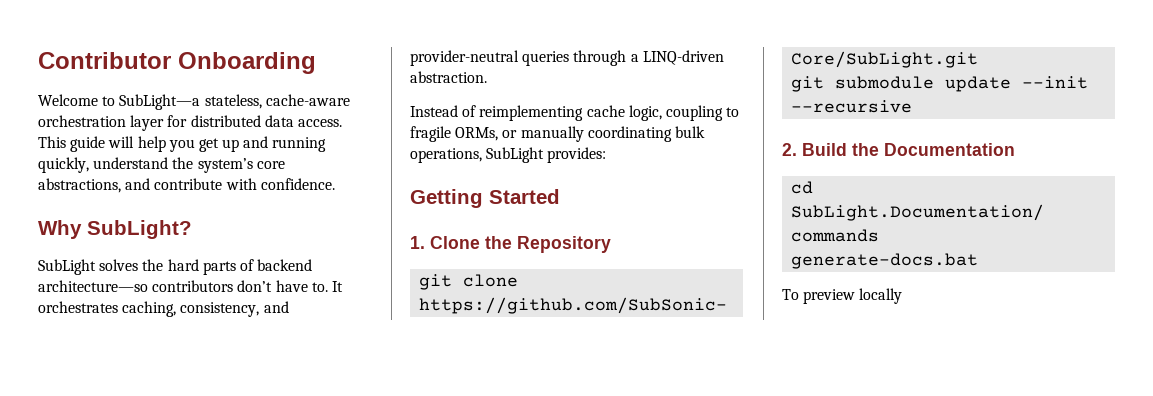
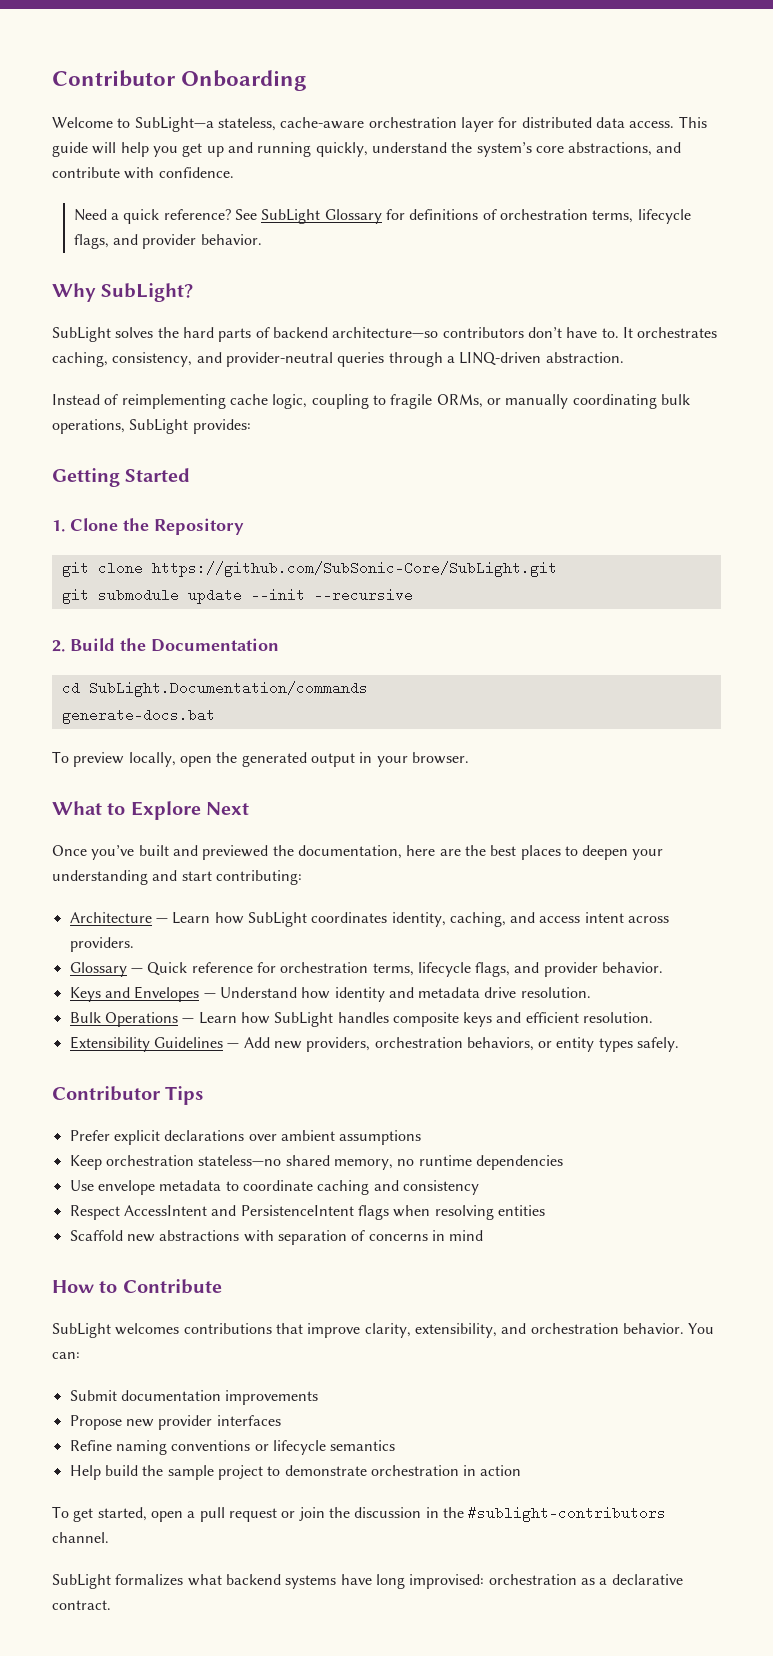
(335, 184) none -> [73,209,691,224] [73,234,262,249] // Need a quick reference? See SubLight Glossary for definitions of orchestration terms, lifecycle flags, and provider behavior.
[859,288,903,304] locally -> [128,752,469,767] [52,801,250,820] [52,845,664,860] [52,870,302,885] [69,912,670,927] [69,937,134,952] [69,962,664,977] [69,986,591,1002] [69,1012,654,1027] [69,1036,680,1052] [52,1086,204,1105] [69,1130,422,1145] [69,1155,563,1170] [69,1180,479,1195] [69,1205,545,1220] [69,1230,484,1245] [52,1279,222,1294] [52,1323,715,1338] [52,1352,80,1359] [69,1390,319,1405] [69,1415,281,1430] [69,1440,396,1455] [69,1465,522,1480] [52,1506,667,1522] [52,1532,109,1543] [52,1574,683,1589] [52,1600,111,1610] locally, open the generated output in your browser. // What to Explore Next // Once you’ve built and previewed the documentation, here are the best places to deepen your understanding and start contributing: // Architecture — Learn how SubLight coordinates identity, caching, and access intent across providers. // Glossary — Quick reference for orchestration terms, lifecycle flags, and provider behavior. // Keys and Envelopes — Understand how identity and metadata drive resolution. // Bulk Operations — Learn how SubLight handles composite keys and efficient resolution. // Extensibility Guidelines — Add new providers, orchestration behaviors, or entity types safely. // Contributor Tips // Prefer explicit declarations over ambient assumptions // Keep orchestration stateless—no shared memory, no runtime dependencies // Use envelope metadata to coordinate caching and consistency // Respect AccessIntent and PersistenceIntent flags when resolving entities // Scaffold new abstractions with separation of concerns in mind // How to Contribute // SubLight welcomes contributions that improve clarity, extensibility, and orchestration behavior. You can: // Submit documentation improvements // Propose new provider interfaces // Refine naming conventions or lifecycle semantics // Help build the sample project to demonstrate orchestration in action // To get started, open a pull request or join the discussion in the #sublight-contributors channel. // SubLight formalizes what backend systems have long improvised: orchestration as a declarative contract.

